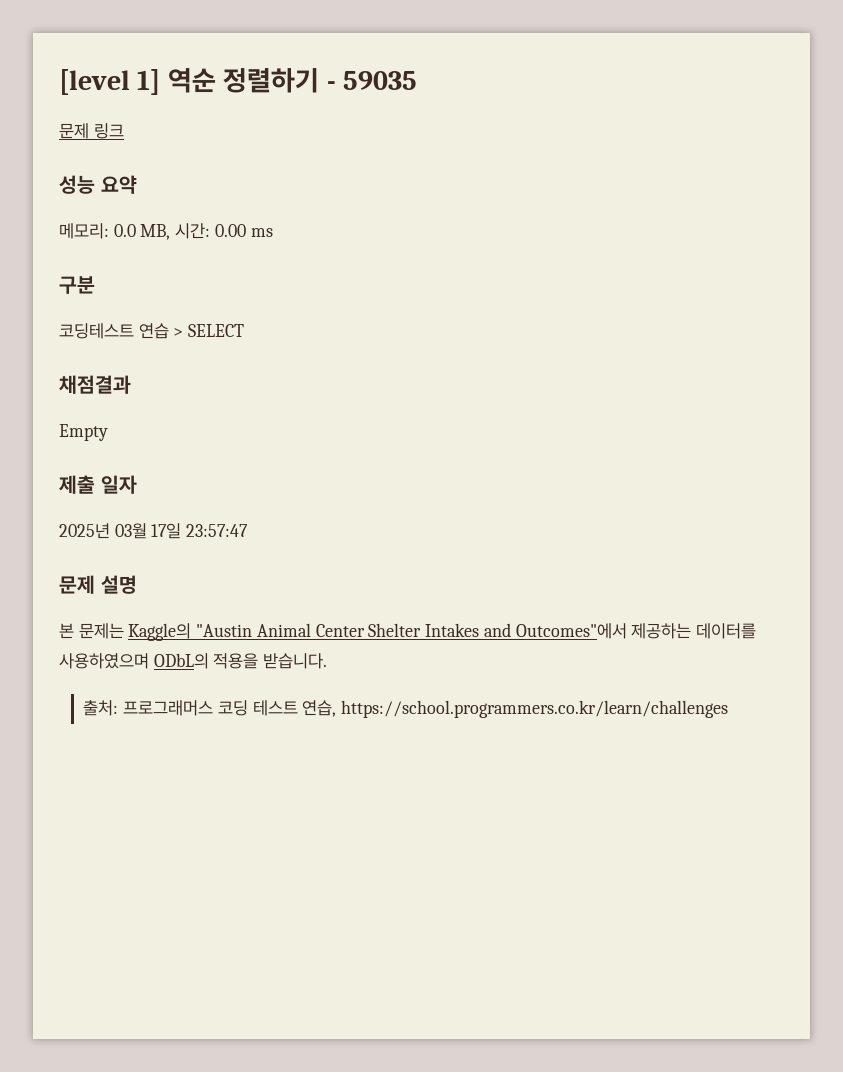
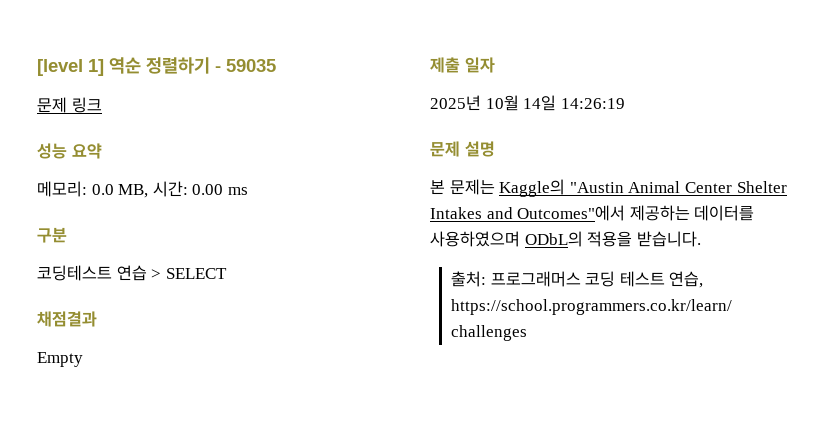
[114,523,249,539] 03월 17일 23:57:47 -> [485,95,625,111] 10월 14일 14:26:19

